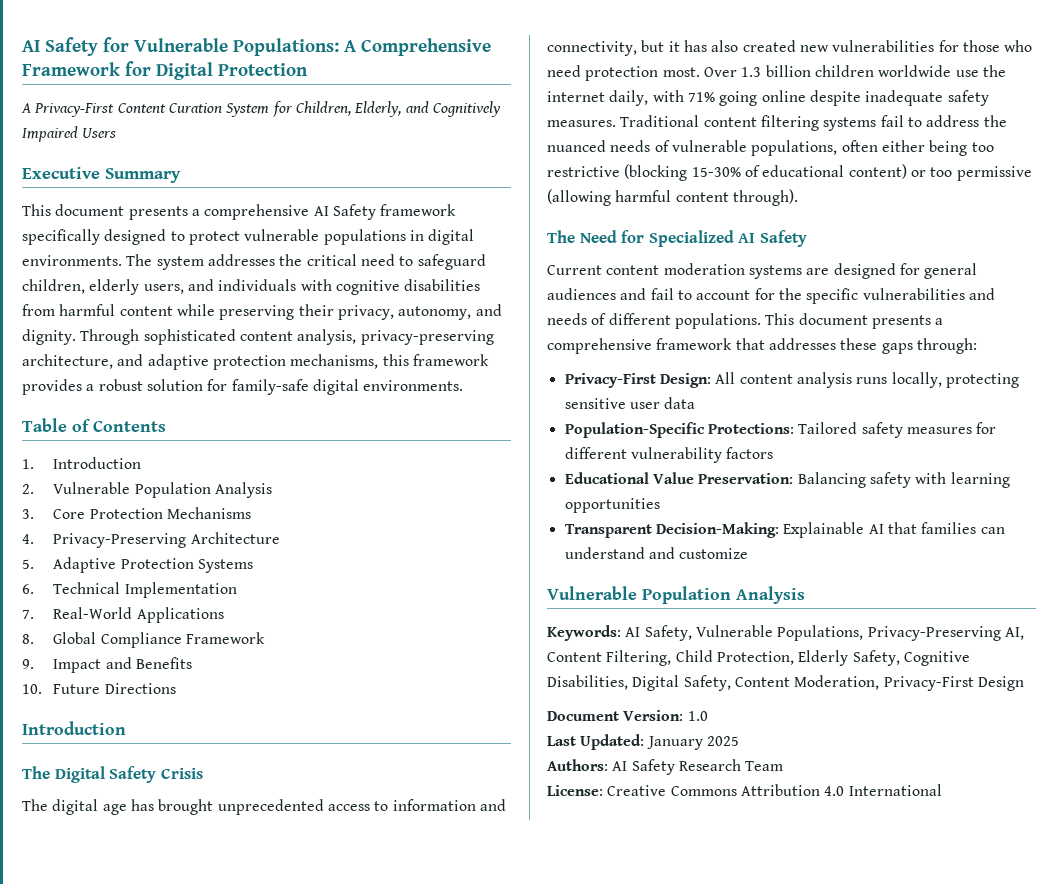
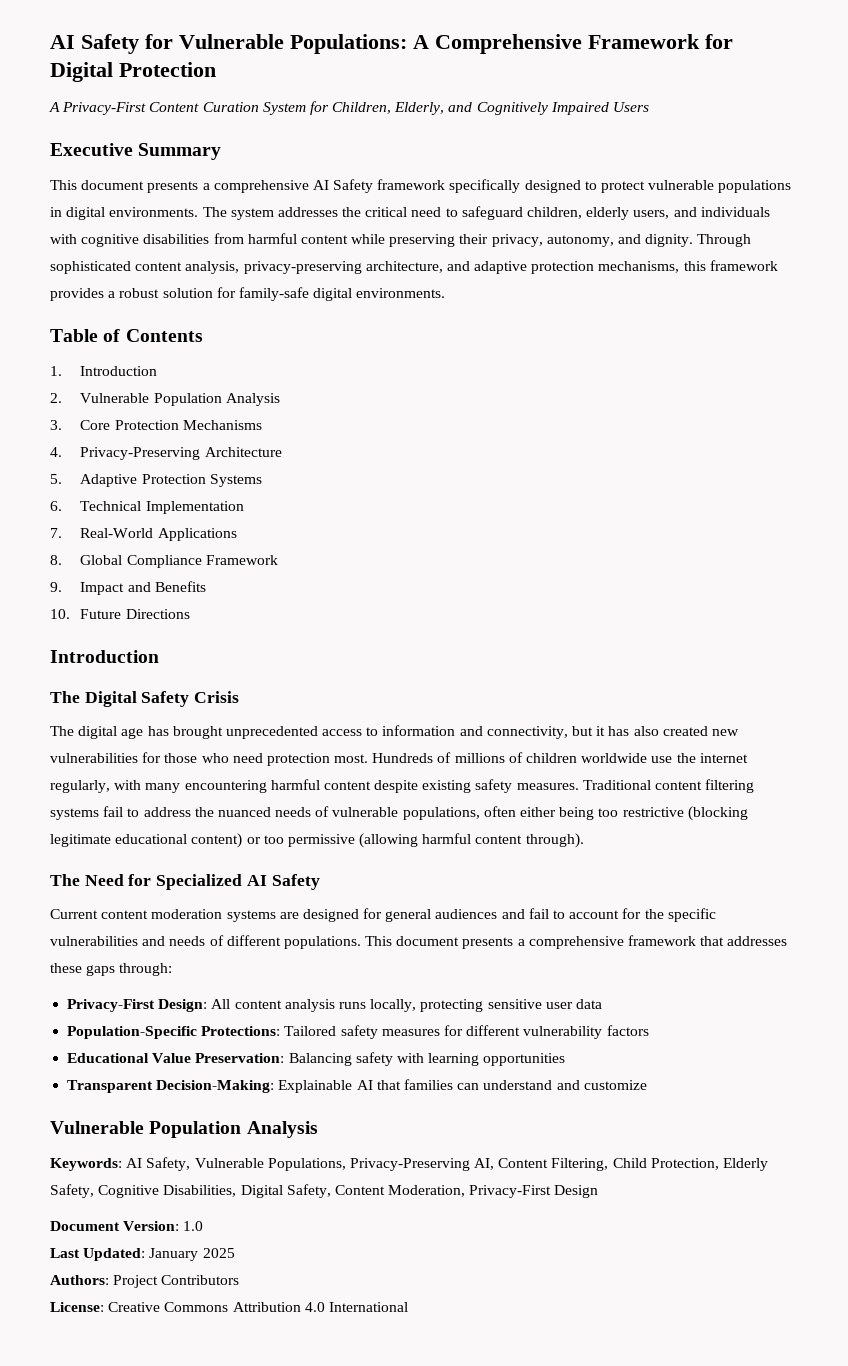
[703,65,811,77] Over 1.3 billion -> [372,752,523,763] Hundreds of millions of
[609,90,944,106] daily, with 71% going online despite inadequate -> [50,779,472,793] regularly, with many encountering harmful content despite existing
[691,165,760,177] 15-30% of -> [50,834,111,847] legitimate
[612,759,784,775] AI Safety Research Team -> [113,1275,240,1288] Project Contributors

